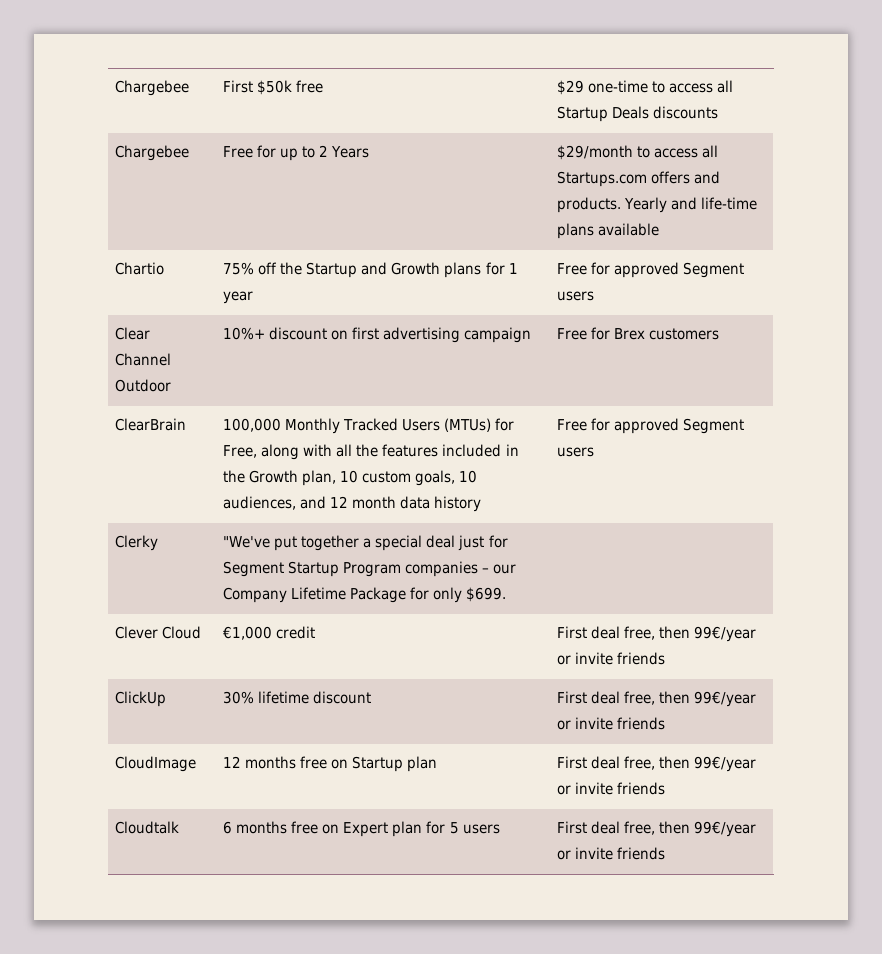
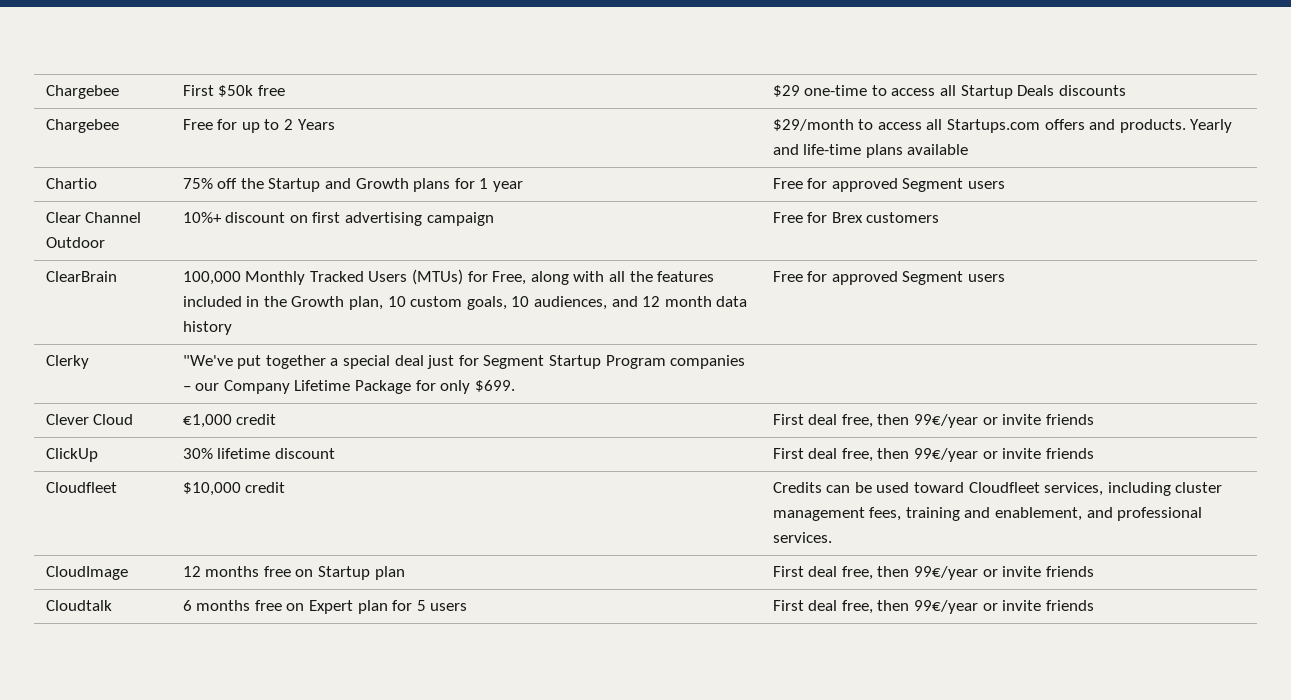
(666, 723) none -> [45,482,117,493] [182,482,286,496] [772,482,1223,496] [772,507,1203,521] [772,532,832,543] // Cloudfleet | $10,000 credit | Credits can be used toward Cloudfleet services, including cluster management fees, training and enablement, and professional services.

